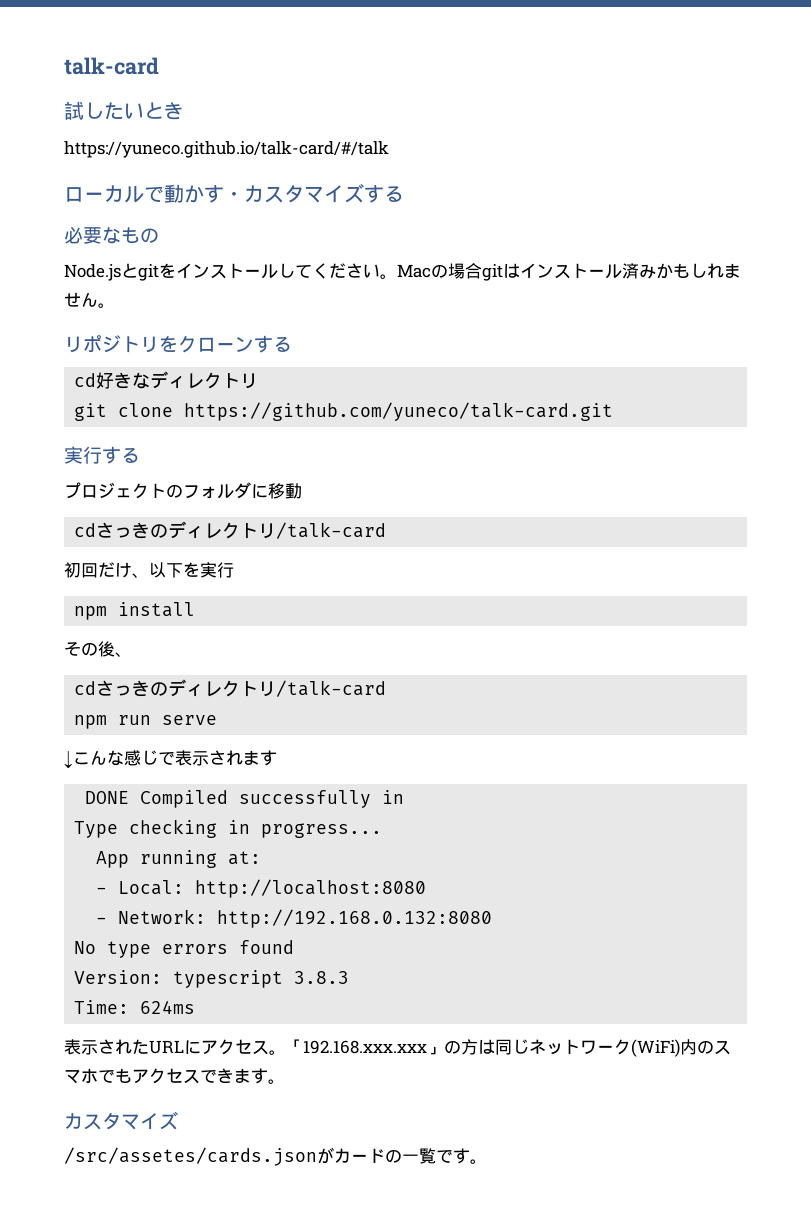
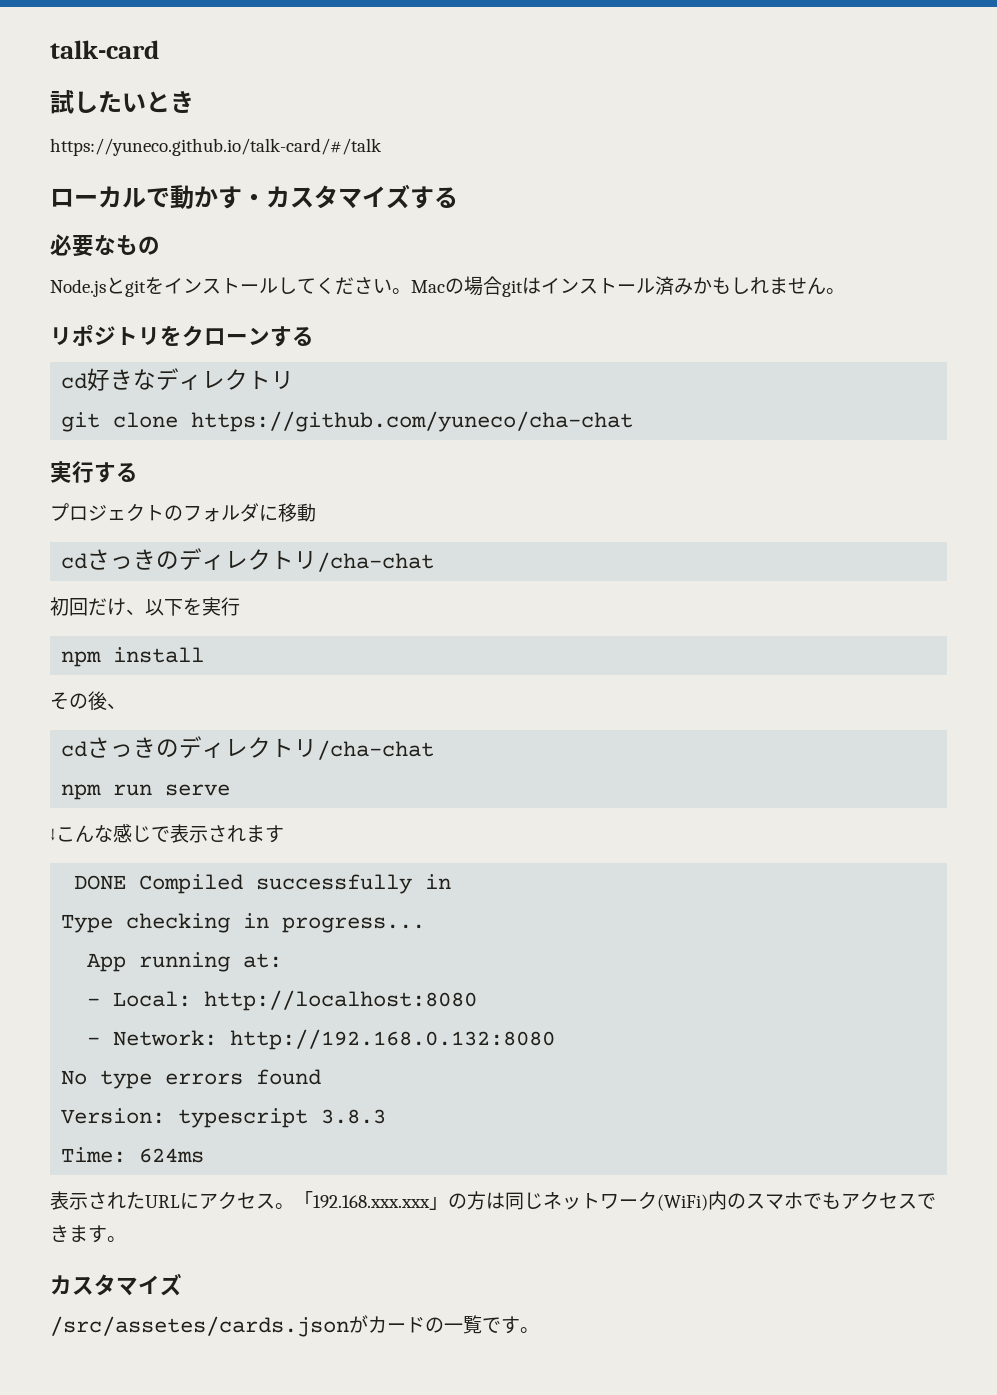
[184,402,614,421] https://github.com/yuneco/talk-card.git -> [191,411,634,432] https://github.com/yuneco/cha-chat
[276,522,387,539] /talk-card -> [317,552,435,572] /cha-chat
[276,680,387,697] /talk-card -> [317,740,435,760] /cha-chat

